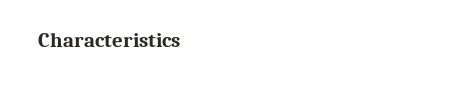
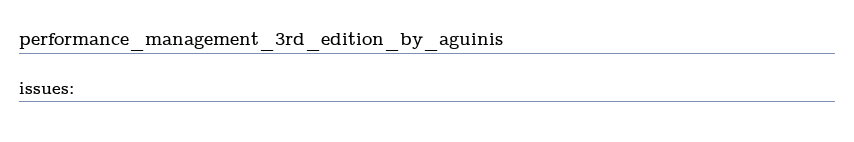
[38,32,180,47] Characteristics -> [19,32,503,51] [19,82,74,94] performance_management_3rd_edition_by_aguinis // issues:

